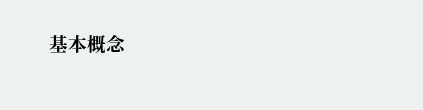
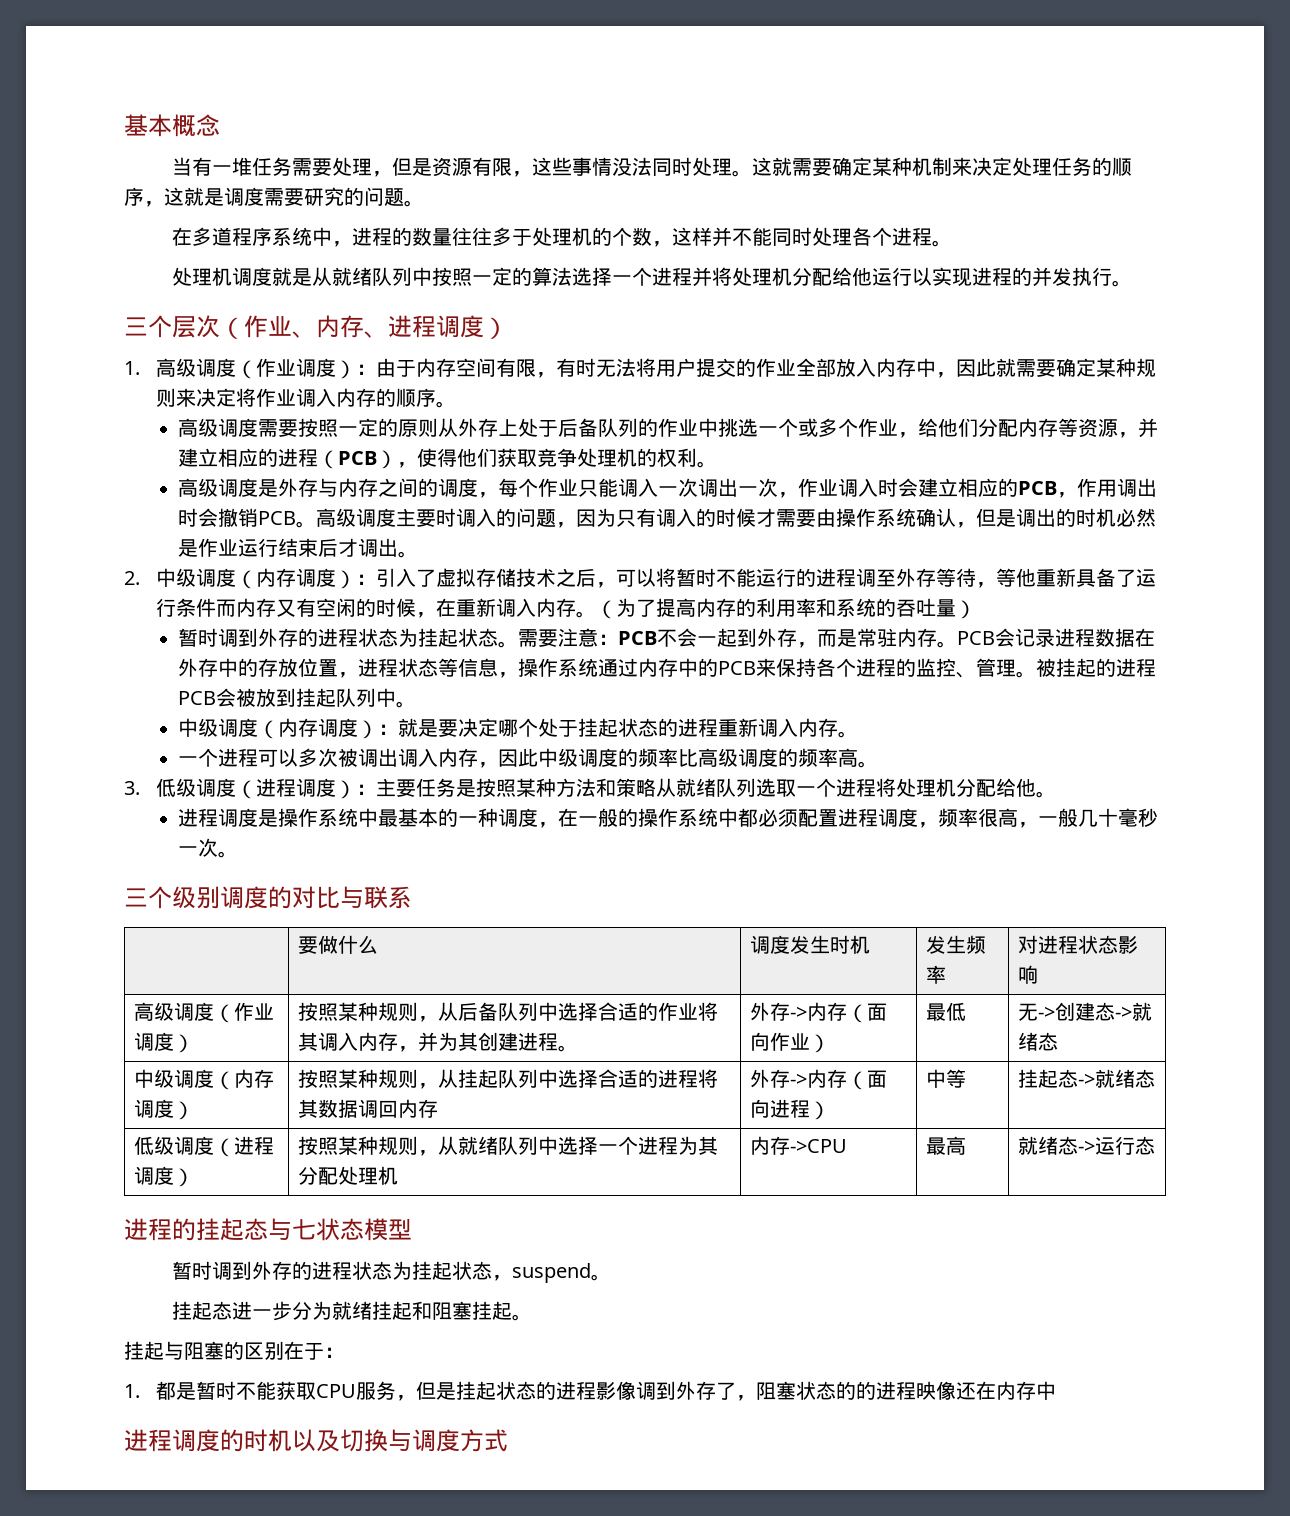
(126, 43) none -> [172,157,1133,177] [124,187,424,207] [172,227,953,247] [172,267,1133,287] [124,315,508,339] [124,358,1157,379] [156,388,457,408] [178,418,1159,438] [178,448,718,469] [178,478,1158,498] [178,508,1157,528] [178,538,419,558] [124,568,1157,589] [156,598,977,619] [178,628,1156,648] [178,658,1157,678] [178,688,417,708] [178,718,859,739] [178,748,879,768] [124,778,1057,799] [178,808,1159,828] [178,838,239,858] [124,886,412,909] [298,935,379,954] [750,935,871,954] [926,935,987,954] [926,965,947,984] [1018,935,1139,954] [1018,965,1039,984] [134,1002,275,1023] [134,1032,195,1053] [298,1002,719,1022] [298,1032,579,1052] [750,1002,888,1023] [750,1032,831,1053] [926,1002,967,1021] [1018,1002,1153,1021] [1018,1032,1059,1051] [134,1069,275,1090] [134,1099,195,1120] [298,1069,719,1089] [298,1099,439,1118] [750,1069,888,1090] [750,1099,831,1120] [926,1069,967,1088] [1018,1069,1156,1088] [134,1136,275,1157] [134,1166,195,1187] [298,1136,719,1156] [298,1166,399,1185] [750,1136,848,1155] [926,1136,967,1155] [1018,1136,1156,1155] [124,1218,412,1241] [172,1261,612,1283] [172,1301,533,1321] [124,1341,344,1360] [124,1381,1057,1401] [124,1429,508,1452] // 当有一堆任务需要处理，但是资源有限，这些事情没法同时处理。这就需要确定某种机制来决定处理任务的顺序，这就是调度需要研究的问题。 // 在多道程序系统中，进程的数量往往多于处理机的个数，这样并不能同时处理各个进程。 // 处理机调度就是从就绪队列中按照一定的算法选择一个进程并将处理机分配给他运行以实现进程的并发执行。 // 三个层次（作业、内存、进程调度） // 1.高级调度（作业调度）：由于内存空间有限，有时无法将用户提交的作业全部放入内存中，因此就需要确定某种规则来决定将作业调入内存的顺序。 // 高级调度需要按照一定的原则从外存上处于后备队列的作业中挑选一个或多个作业，给他们分配内存等资源，并建立相应的进程（PCB），使得他们获取竞争处理机的权利。 // 高级调度是外存与内存之间的调度，每个作业只能调入一次调出一次，作业调入时会建立相应的PCB，作用调出时会撤销PCB。高级调度主要时调入的问题，因为只有调入的时候才需要由操作系统确认，但是调出的时机必然是作业运行结束后才调出。 // 2.中级调度（内存调度）：引入了虚拟存储技术之后，可以将暂时不能运行的进程调至外存等待，等他重新具备了运行条件而内存又有空闲的时候，在重新调入内存。（为了提高内存的利用率和系统的吞吐量） // 暂时调到外存的进程状态为挂起状态。需要注意：PCB不会一起到外存，而是常驻内存。PCB会记录进程数据在外存中的存放位置，进程状态等信息，操作系统通过内存中的PCB来保持各个进程的监控、管理。被挂起的进程PCB会被放到挂起队列中。 // 中级调度（内存调度）：就是要决定哪个处于挂起状态的进程重新调入内存。 // 一个进程可以多次被调出调入内存，因此中级调度的频率比高级调度的频率高。 // 3.低级调度（进程调度）：主要任务是按照某种方法和策略从就绪队列选取一个进程将处理机分配给他。 // 进程调度是操作系统中最基本的一种调度，在一般的操作系统中都必须配置进程调度，频率很高，一般几十毫秒一次。 // 三个级别调度的对比与联系 // | 要做什么 | 调度发生时机 | 发生频率 | 对进程状态影响 // 高级调度（作业调度） | 按照某种规则，从后备队列中选择合适的作业将其调入内存，并为其创建进程。 | 外存->内存（面向作业） | 最低 | 无->创建态->就绪态 // 中级调度（内存调度） | 按照某种规则，从挂起队列中选择合适的进程将其数据调回内存 | 外存->内存（面向进程） | 中等 | 挂起态->就绪态 // 低级调度（进程调度） | 按照某种规则，从就绪队列中选择一个进程为其分配处理机 | 内存->CPU | 最高 | 就绪态->运行态 // 进程的挂起态与七状态模型 // 暂时调到外存的进程状态为挂起状态，suspend。 // 挂起态进一步分为就绪挂起和阻塞挂起。 // 挂起与阻塞的区别在于： // 1.都是暂时不能获取CPU服务，但是挂起状态的进程影像调到外存了，阻塞状态的的进程映像还在内存中 // 进程调度的时机以及切换与调度方式

